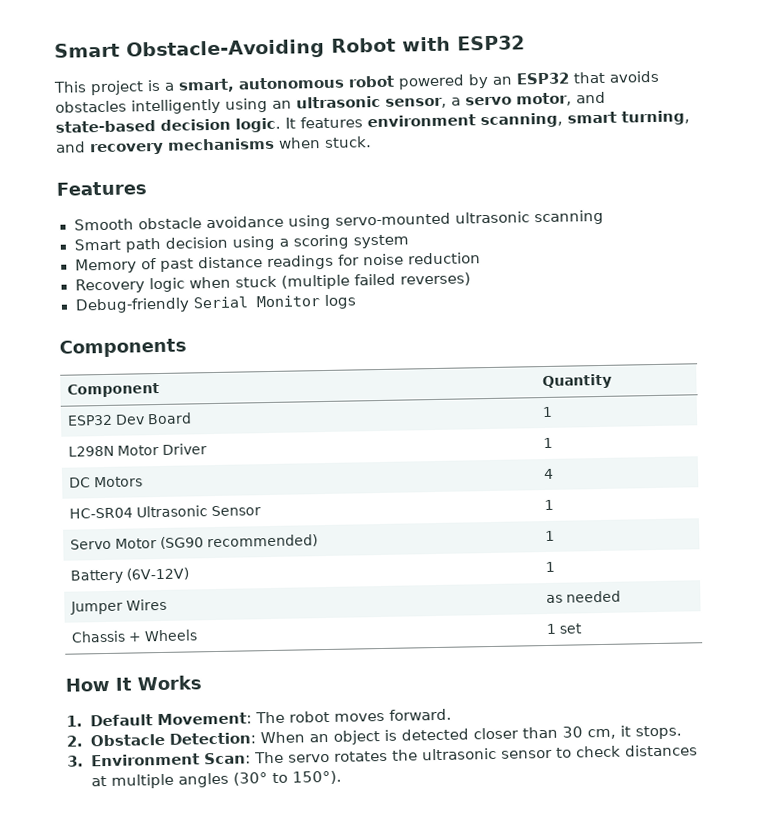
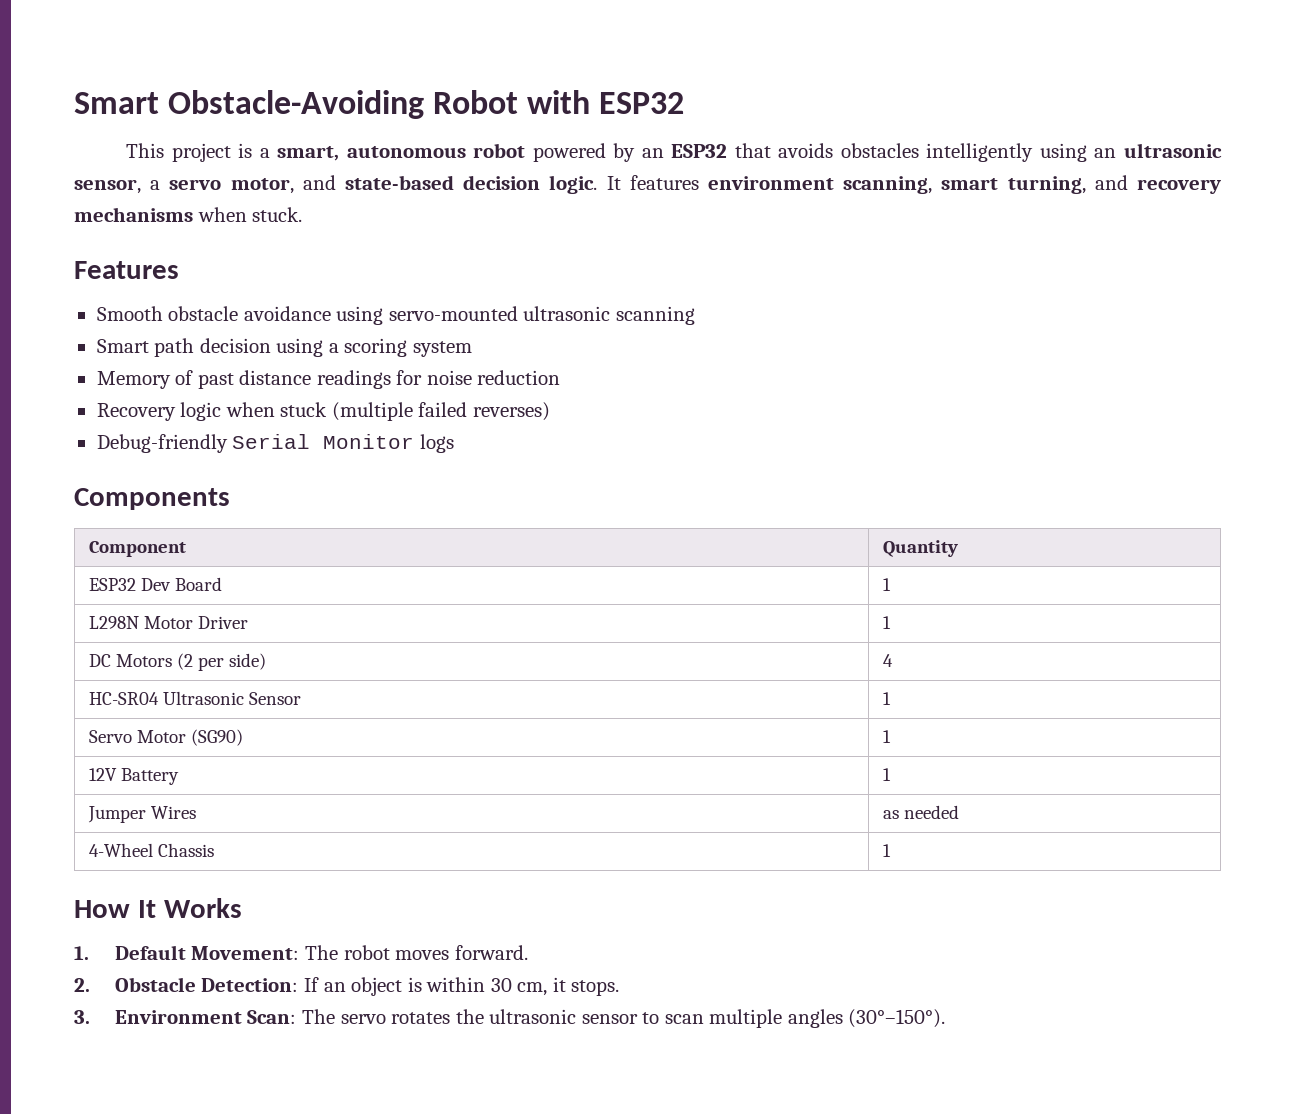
(143, 482) none -> [177,653,267,671] (2 per side)
[159,534,318,550] [544,530,555,542] (SG90 recommended) | 1 // -> [191,729,244,746] [883,730,892,743] [89,768,118,781] (SG90) | 1 // 12V
[125,567,189,581] (6V-12V) -> (180, 776) none
(621, 596) none -> [89,843,154,857] 4-Wheel
[127,629,198,642] [545,623,582,635] + Wheels | 1 set -> [883,844,892,857] | 1
[259,731,305,744] When -> [303,977,319,992] If
[400,726,558,741] detected closer than -> [426,977,486,992] within
[575,744,698,758] [90,770,342,789] check distances at multiple angles (30° to 150°). -> [664,1009,946,1028] scan multiple angles (30°–150°).

